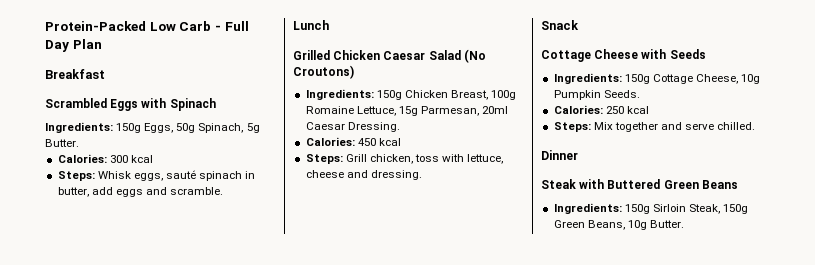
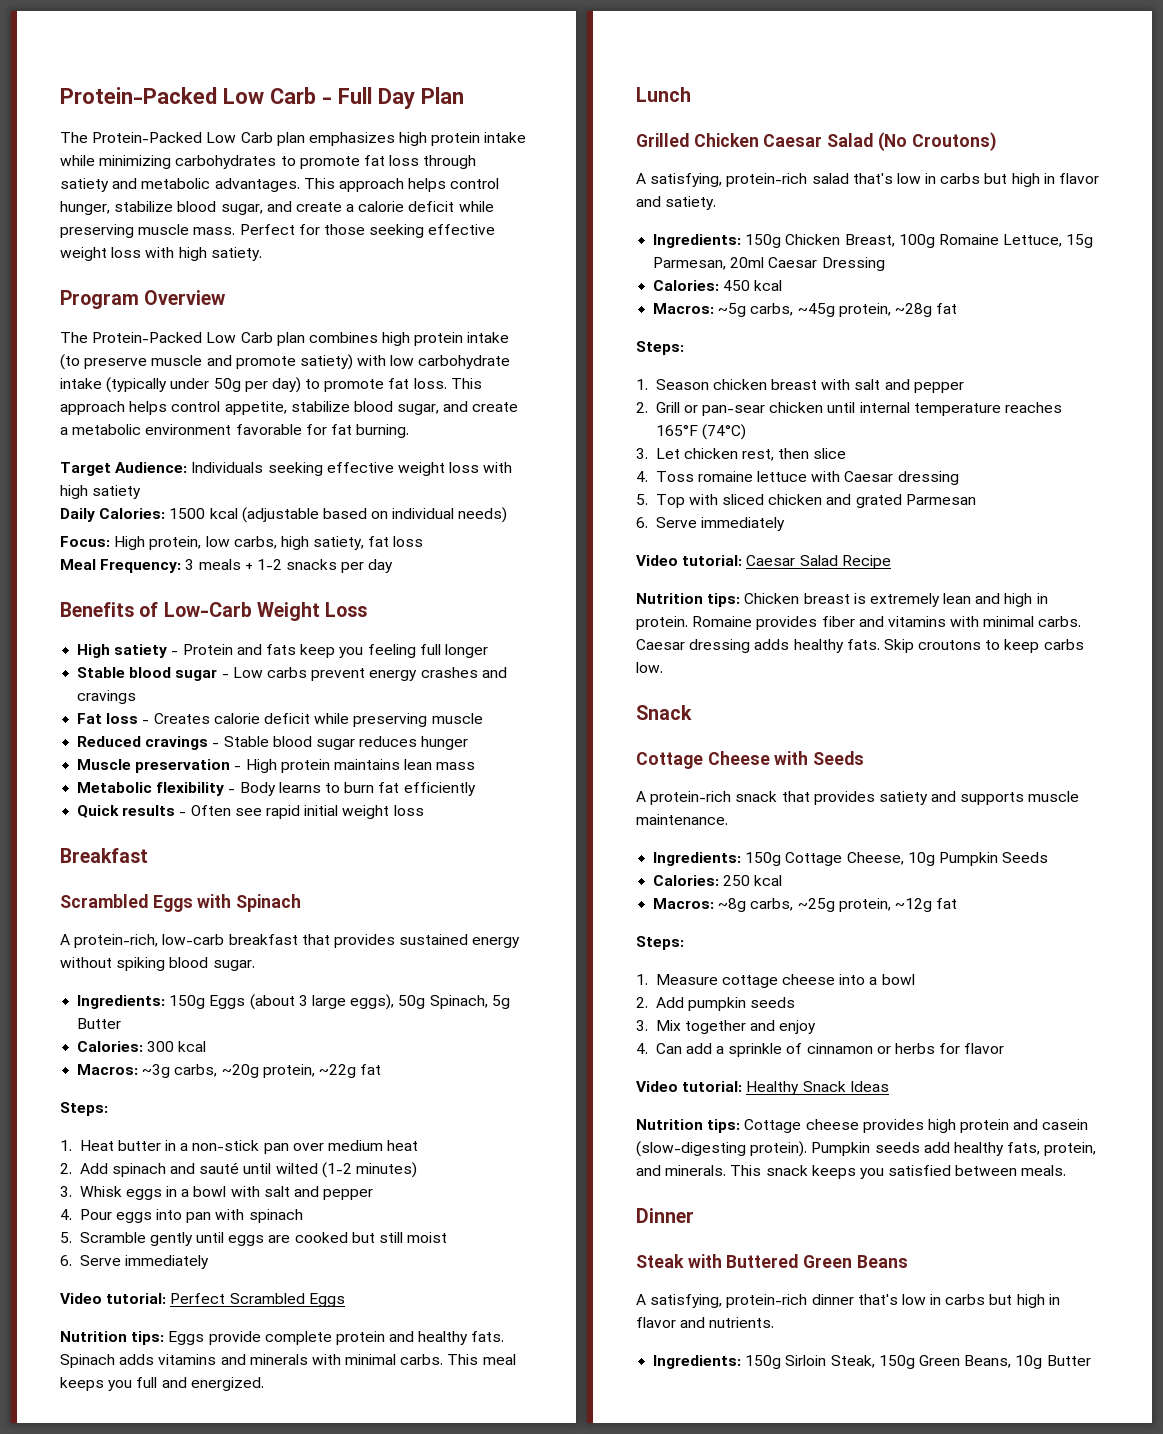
(102, 44) none -> [60,132,527,146] [60,155,477,169] [60,178,500,192] [60,201,494,215] [60,224,496,238] [60,247,262,261] [60,290,226,309] [60,332,510,346] [60,354,511,370] [60,377,482,393] [60,401,519,415] [60,424,410,438] [60,462,513,476] [60,485,142,499] [60,507,508,523] [60,536,424,550] [60,559,394,573] [60,602,368,621] [77,644,488,658] [77,667,507,681] [77,690,137,704] [77,713,483,727] [77,736,469,750] [77,759,476,773] [77,782,476,796] [77,805,424,819] // The Protein-Packed Low Carb plan emphasizes high protein intake while minimizing carbohydrates to promote fat loss through satiety and metabolic advantages. This approach helps control hunger, stabilize blood sugar, and create a calorie deficit while preserving muscle mass. Perfect for those seeking effective weight loss with high satiety. // Program Overview // The Protein-Packed Low Carb plan combines high protein intake (to preserve muscle and promote satiety) with low carbohydrate intake (typically under 50g per day) to promote fat loss. This approach helps control appetite, stabilize blood sugar, and create a metabolic environment favorable for fat burning. // Target Audience: Individuals seeking effective weight loss with high satiety // Daily Calories: 1500 kcal (adjustable based on individual needs) // Focus: High protein, low carbs, high satiety, fat loss // Meal Frequency: 3 meals + 1-2 snacks per day // Benefits of Low-Carb Weight Loss // High satiety - Protein and fats keep you feeling full longer // Stable blood sugar - Low carbs prevent energy crashes and cravings // Fat loss - Creates calorie deficit while preserving muscle // Reduced cravings - Stable blood sugar reduces hunger // Muscle preservation - High protein maintains lean mass // Metabolic flexibility - Body learns to burn fat efficiently // Quick results - Often see rapid initial weight loss
[45,122,174,133] Ingredients: 150g Eggs, -> [60,934,521,948] [60,957,255,971] [77,994,395,1010] A protein-rich, low-carb breakfast that provides sustained energy without spiking blood sugar. // Ingredients: 150g Eggs (about 3 large eggs),
[45,139,79,147] Butter. -> [77,1018,122,1029] Butter
[57,170,256,181] [57,187,224,197] Steps: Whisk eggs, sauté spinach in butter, add eggs and scramble. -> [77,1064,382,1078] [60,1102,108,1116] [60,1140,419,1154] [60,1162,418,1178] [60,1186,374,1200] [60,1209,303,1223] [60,1232,448,1246] [60,1255,209,1269] [60,1293,345,1307] [60,1331,505,1345] [60,1354,516,1368] [60,1377,264,1391] Macros: ~3g carbs, ~20g protein, ~22g fat // Steps: // 1. Heat butter in a non-stick pan over medium heat // 2. Add spinach and sauté until wilted (1-2 minutes) // 3. Whisk eggs in a bowl with salt and pepper // 4. Pour eggs into pan with spinach // 5. Scramble gently until eggs are cooked but still moist // 6. Serve immediately // Video tutorial: Perfect Scrambled Eggs // Nutrition tips: Eggs provide complete protein and healthy fats. Spinach adds vitamins and minerals with minimal carbs. This meal keeps you full and energized.
(354, 72) none -> [636,173,1100,187] [636,196,717,210] // A satisfying, protein-rich salad that's low in carbs but high in flavor and satiety.
[347,122,400,132] Dressing. -> [821,257,885,271] Dressing
[305,154,504,164] [305,170,422,180] Steps: Grill chicken, toss with lettuce, cheese and dressing. -> [653,303,958,317] [636,341,684,355] [636,379,964,393] [636,402,1063,416] [655,424,746,440] [636,448,847,461] [636,471,959,485] [636,494,976,508] [636,517,785,531] [636,555,891,569] [636,593,1048,607] [636,616,1082,630] [636,639,1084,653] [636,662,663,673] Macros: ~5g carbs, ~45g protein, ~28g fat // Steps: // 1. Season chicken breast with salt and pepper // 2. Grill or pan-sear chicken until internal temperature reaches 165°F (74°C) // 3. Let chicken rest, then slice // 4. Toss romaine lettuce with Caesar dressing // 5. Top with sliced chicken and grated Parmesan // 6. Serve immediately // Video tutorial: Caesar Salad Recipe // Nutrition tips: Chicken breast is extremely lean and high in protein. Romaine provides fiber and vitamins with minimal carbs. Caesar dressing adds healthy fats. Skip croutons to keep carbs low.
(706, 54) none -> [636,791,1080,805] [636,814,728,825] // A protein-rich snack that provides satiety and supports muscle maintenance.
[603,90,640,98] Seeds. -> [1002,852,1049,863] Seeds
[553,122,756,132] Steps: Mix together and serve chilled. -> [653,898,958,912] [636,936,684,950] [636,974,915,988] [636,997,796,1011] [636,1020,817,1034] [636,1043,1005,1057] [636,1081,889,1095] [636,1119,1089,1133] [636,1141,1097,1157] [636,1165,1067,1179] Macros: ~8g carbs, ~25g protein, ~12g fat // Steps: // 1. Measure cottage cheese into a bowl // 2. Add pumpkin seeds // 3. Mix together and enjoy // 4. Can add a sprinkle of cinnamon or herbs for flavor // Video tutorial: Healthy Snack Ideas // Nutrition tips: Cottage cheese provides high protein and casein (slow-digesting protein). Pumpkin seeds add healthy fats, protein, and minerals. This snack keeps you satisfied between meals.
(738, 184) none -> [636,1294,1060,1308] [636,1317,775,1328] // A satisfying, protein-rich dinner that's low in carbs but high in flavor and nutrients.
[649,220,684,228] Butter. -> [1046,1355,1091,1366] Butter

